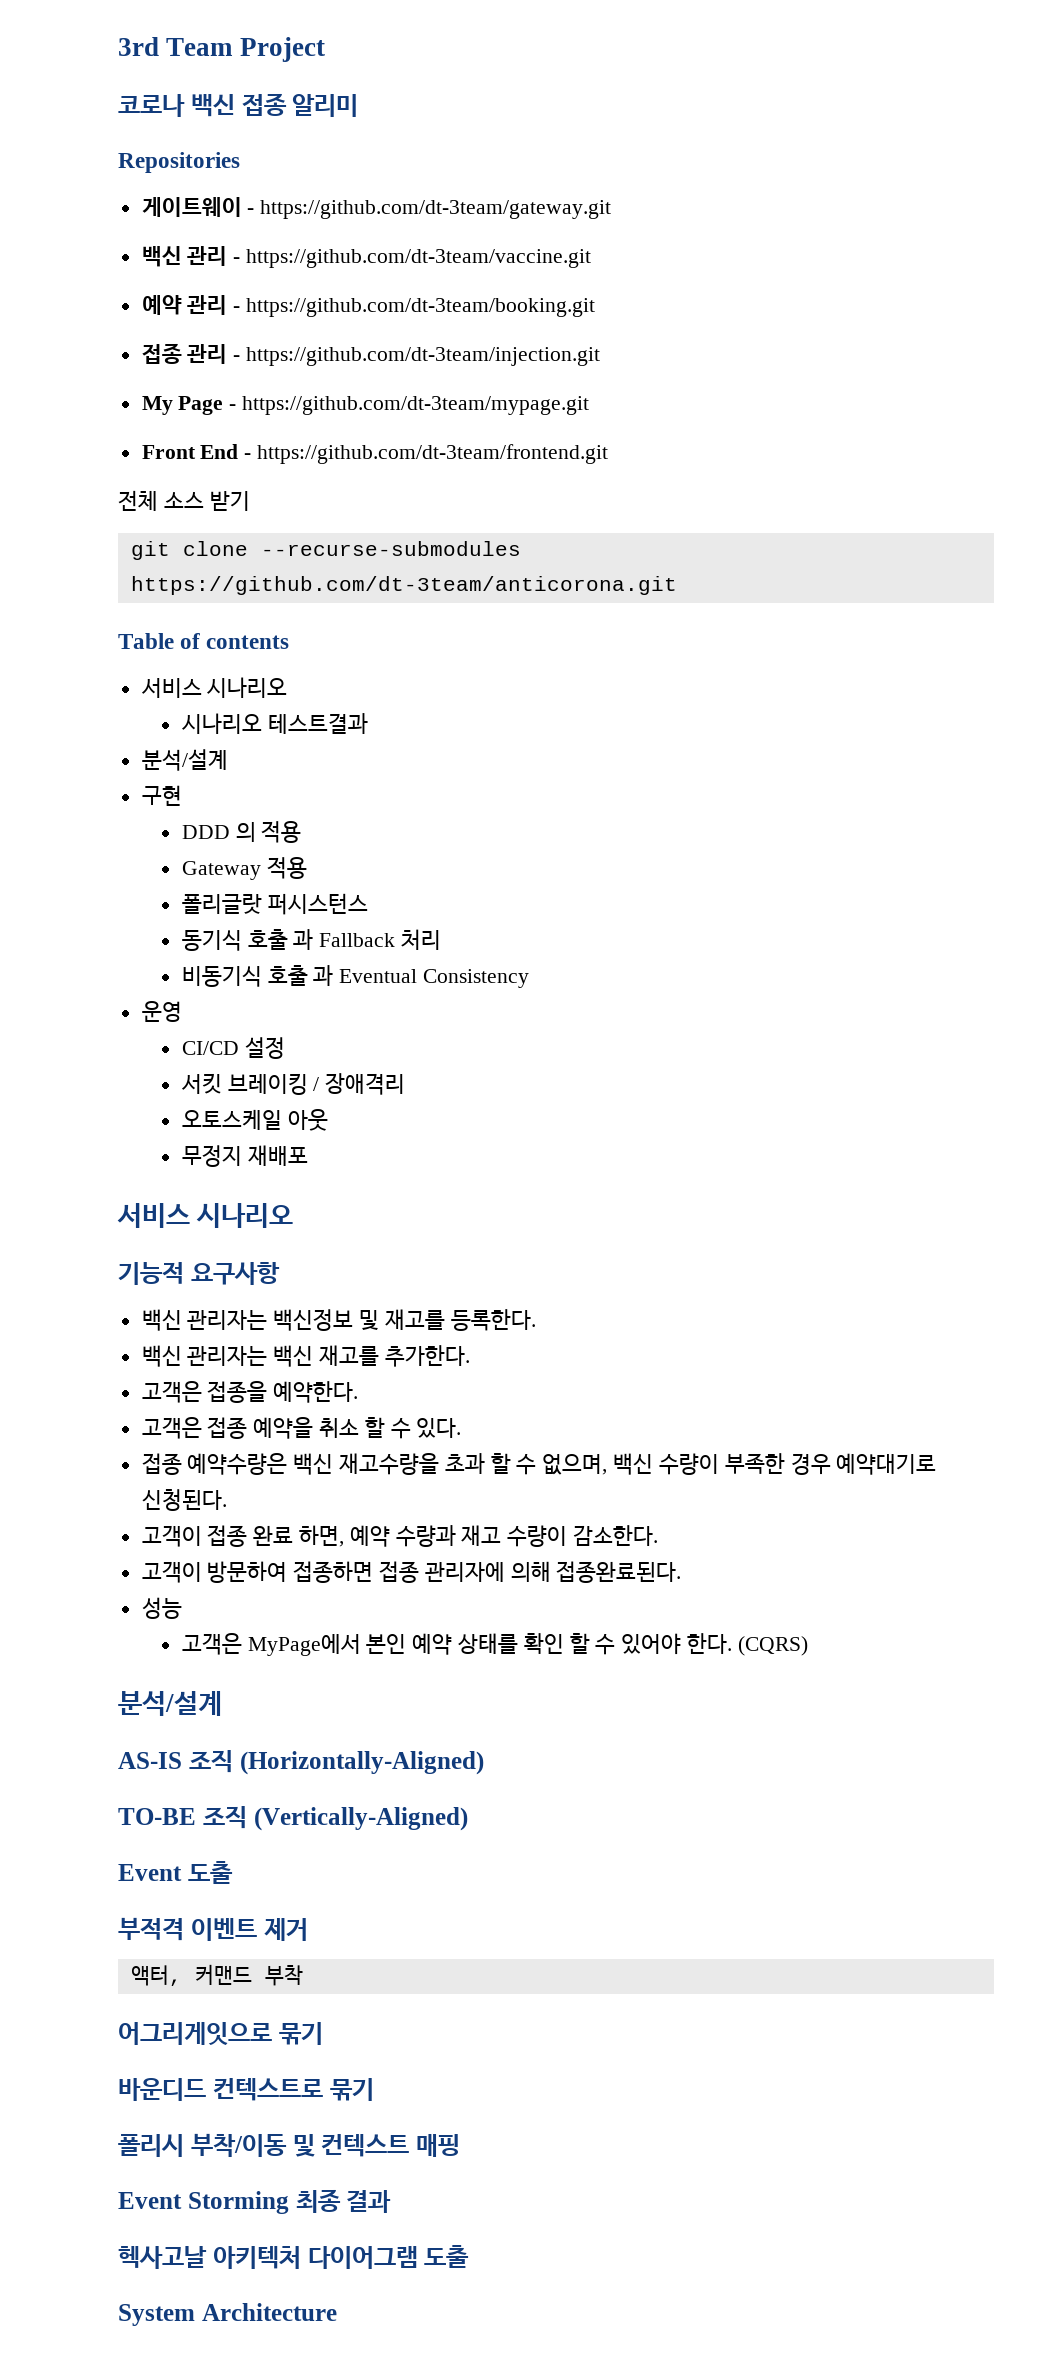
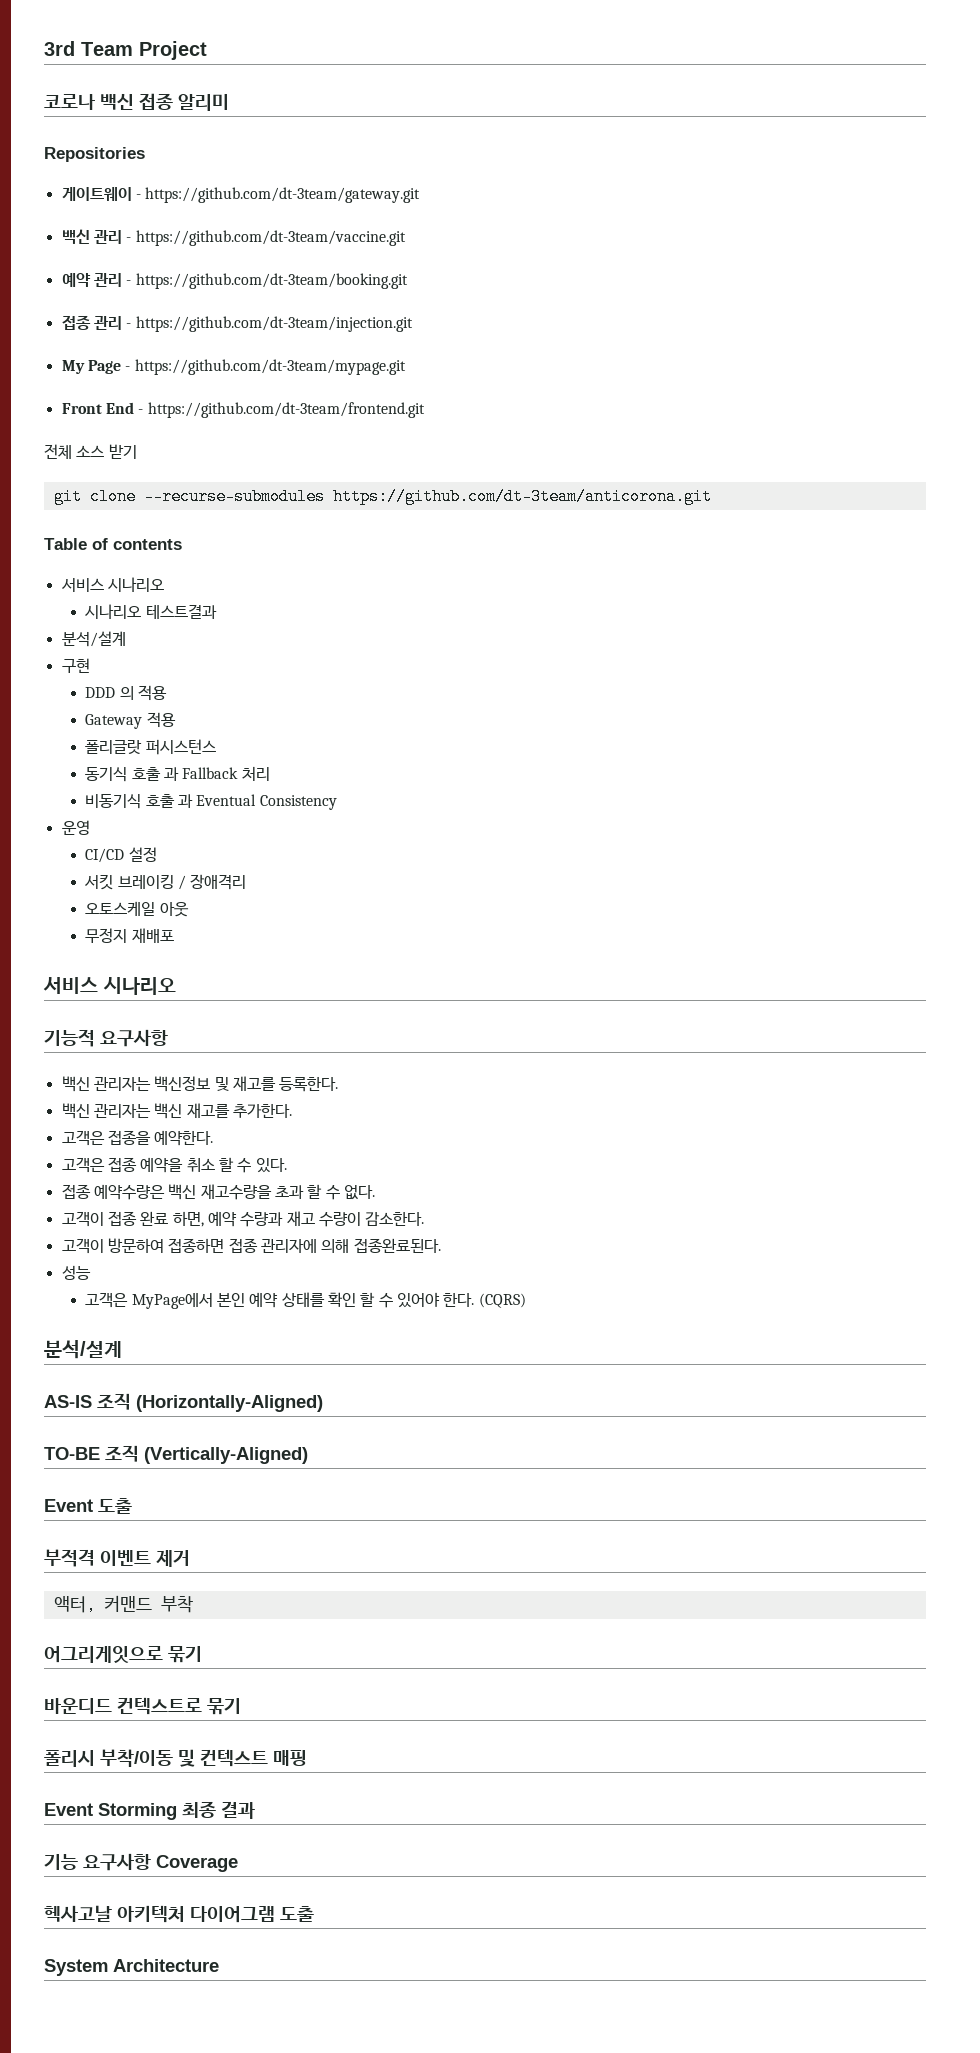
[542,1453,937,1475] [141,1489,227,1511] 없으며, 백신 수량이 부족한 경우 예약대기로 신청된다. -> [343,1185,375,1200] 없다.
(392, 2201) none -> [44,1853,238,1872] // 기능 요구사항 Coverage

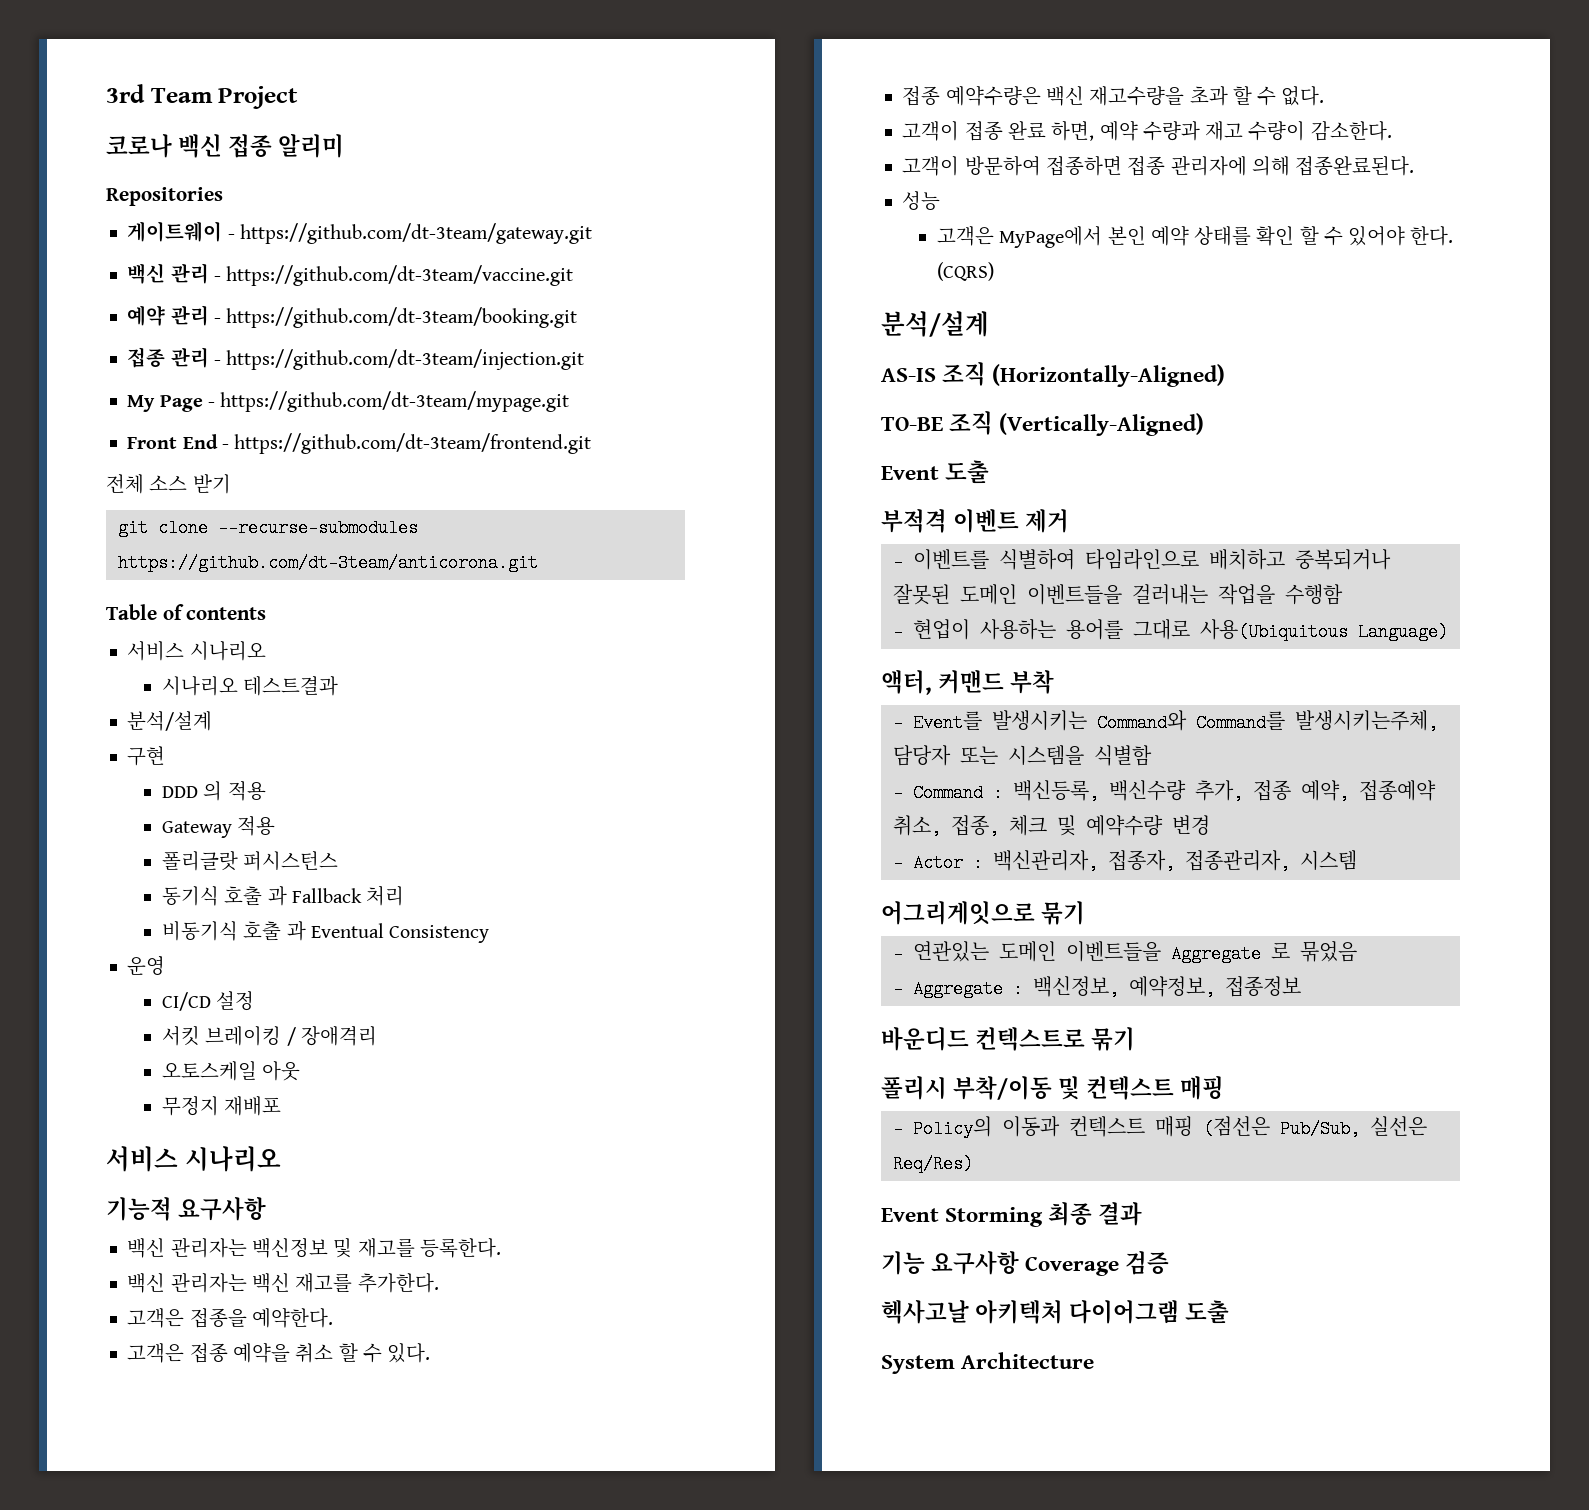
[53,1595,193,1614] [44,1646,202,1663] 액터, 커맨드 부착 // 어그리게잇으로 묶기 -> [892,549,1391,571] [892,584,1343,605] [892,619,1448,641] [881,670,1055,695] [892,710,1438,732] [892,745,1152,766] [892,780,1436,802] [892,815,1210,837] [892,850,1357,872] [881,901,1086,925] [892,941,1357,963] [892,976,1301,998] - 이벤트를 식별하여 타임라인으로 배치하고 중복되거나 잘못된 도메인 이벤트들을 걸러내는 작업을 수행함 // - 현업이 사용하는 용어를 그대로 사용(Ubiquitous Language) // 액터, 커맨드 부착 // - Event를 발생시키는 Command와 Command를 발생시키는주체, 담당자 또는 시스템을 식별함 // - Command : 백신등록, 백신수량 추가, 접종 예약, 접종예약 취소, 접종, 체크 및 예약수량 변경 // - Actor : 백신관리자, 접종자, 접종관리자, 시스템 // 어그리게잇으로 묶기 // - 연관있는 도메인 이벤트들을 Aggregate 로 묶었음 // - Aggregate : 백신정보, 예약정보, 접종정보
(307, 1758) none -> [892,1116,1427,1138] [892,1155,973,1173] // - Policy의 이동과 컨텍스트 매핑 (점선은 Pub/Sub, 실선은 Req/Res)
(238, 1863) none -> [1125,1251,1170,1275] 검증

